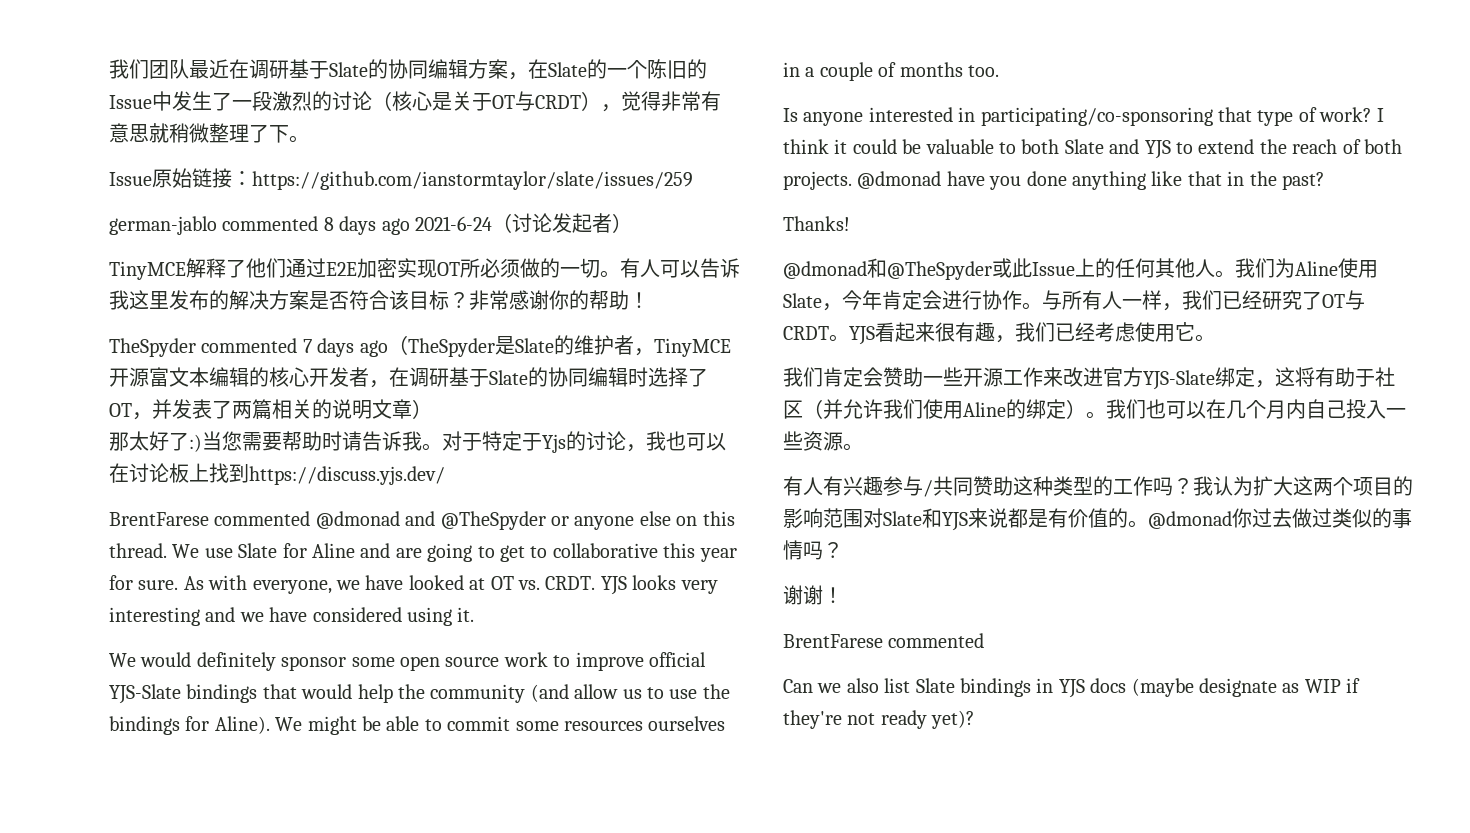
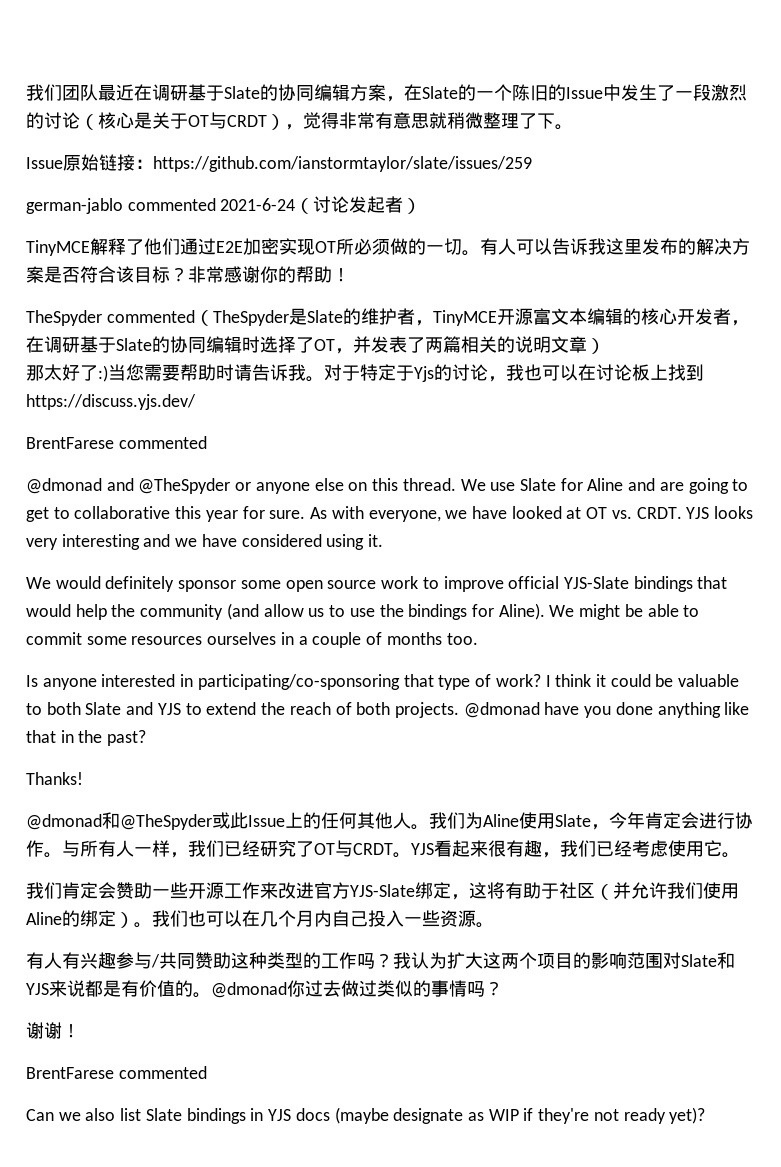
[323,216,410,235] 8 days ago -> (216, 204) none
[302,338,388,357] 7 days ago -> (195, 316) none
(311, 518) none -> (207, 442) //

